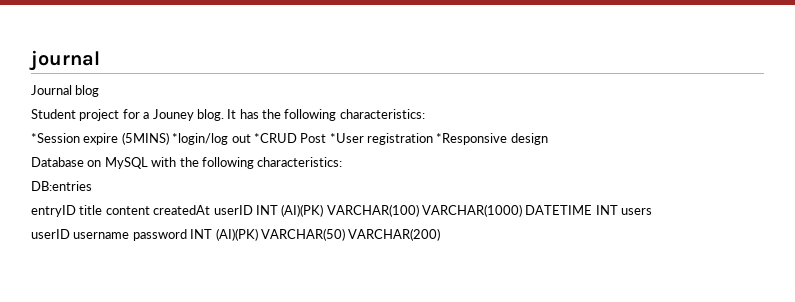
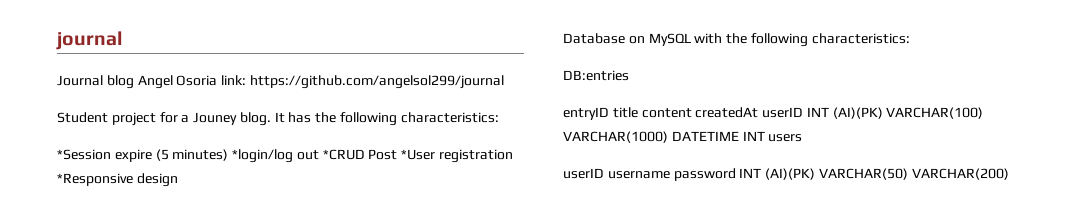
(100, 91) none -> [137,75,504,89] Angel Osoria link: https://github.com/angelsol299/journal
[121,132,169,145] (5MINS) -> [155,149,229,161] (5 minutes)

